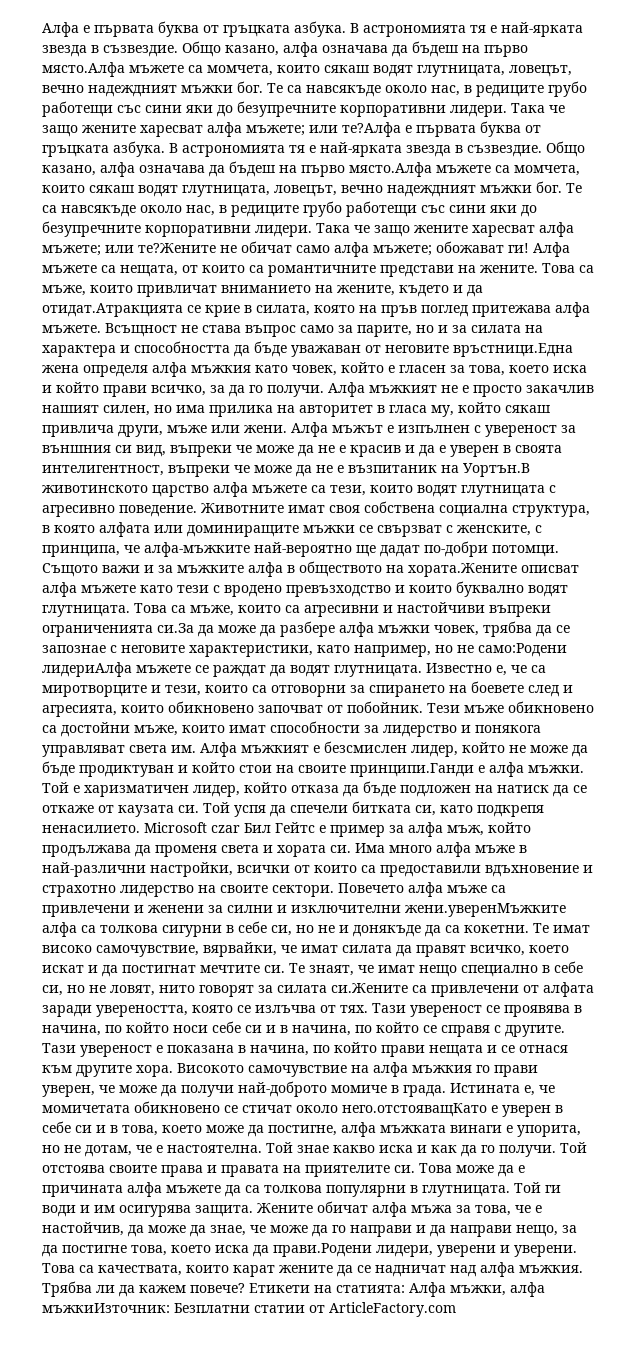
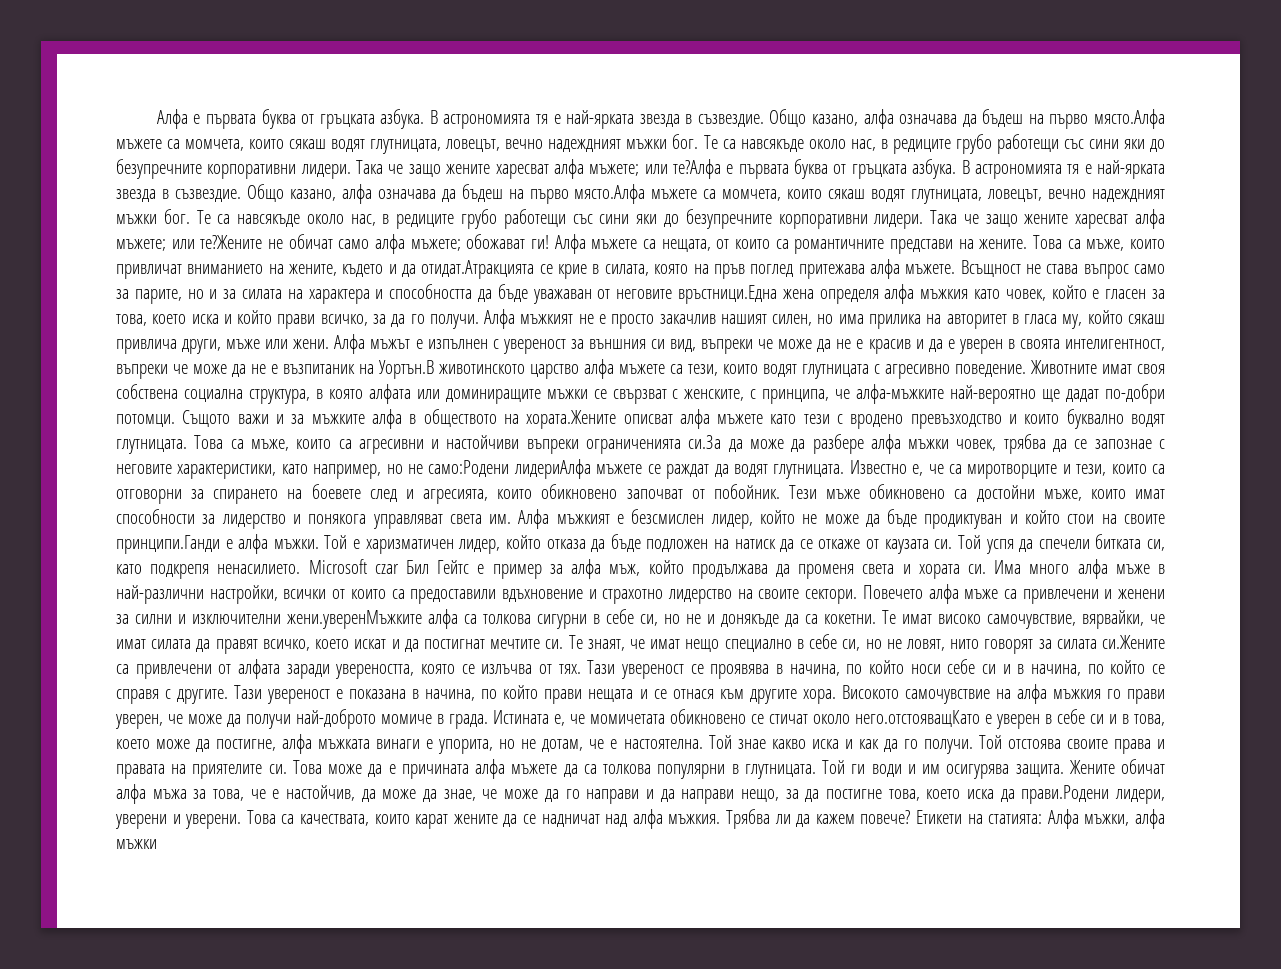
[42,1302,456,1317] мъжкиИзточник: Безплатни статии от ArticleFactory.com -> [116,839,157,849] мъжки

